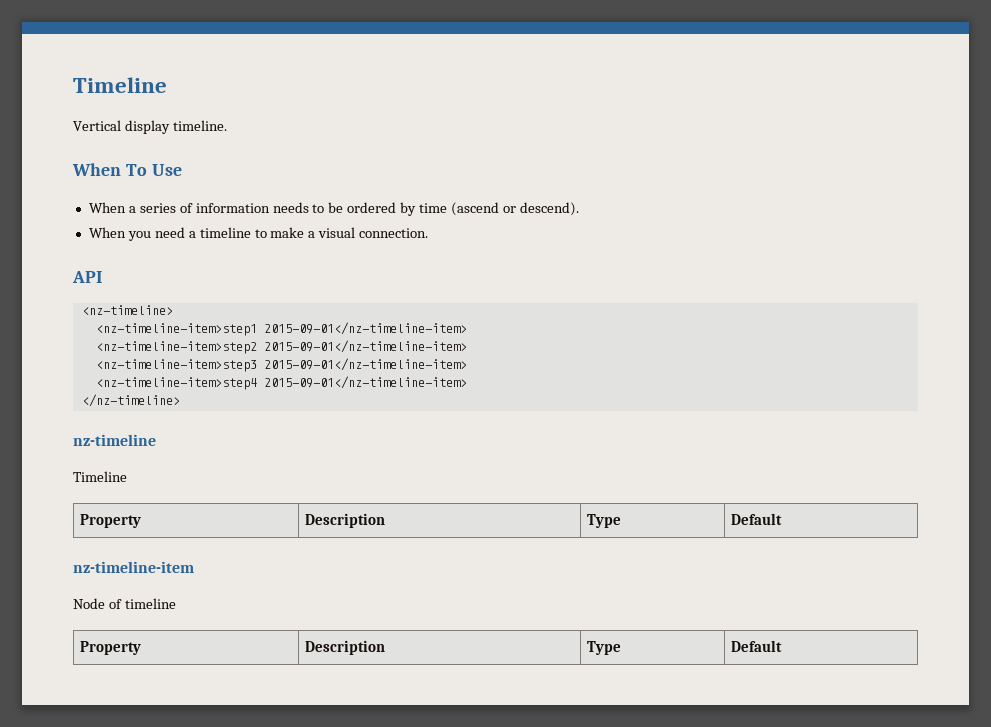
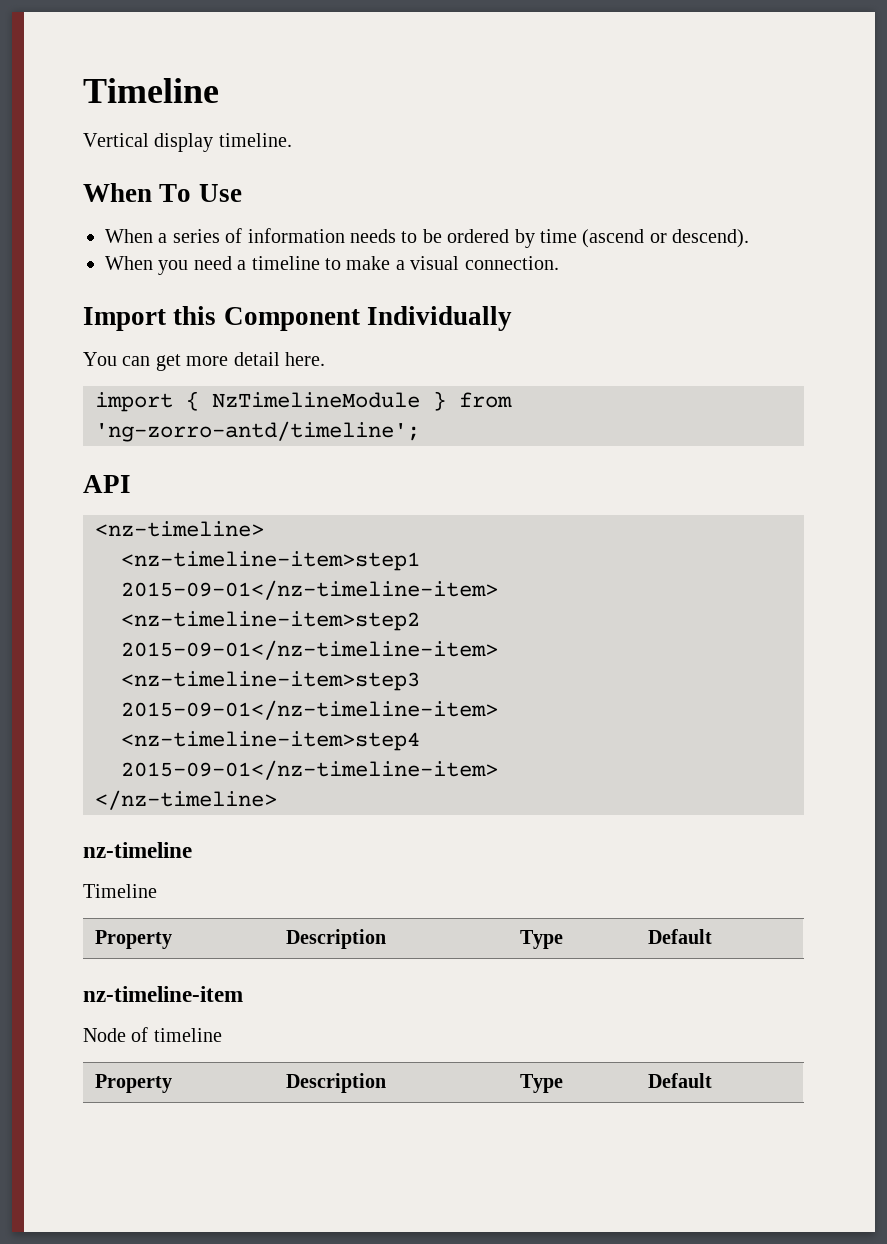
(429, 233) none -> [83,306,512,331] [83,352,325,371] [95,391,512,412] [95,421,420,442] // Import this Component Individually // You can get more detail here. // import { NzTimelineModule } from 'ng-zorro-antd/timeline';

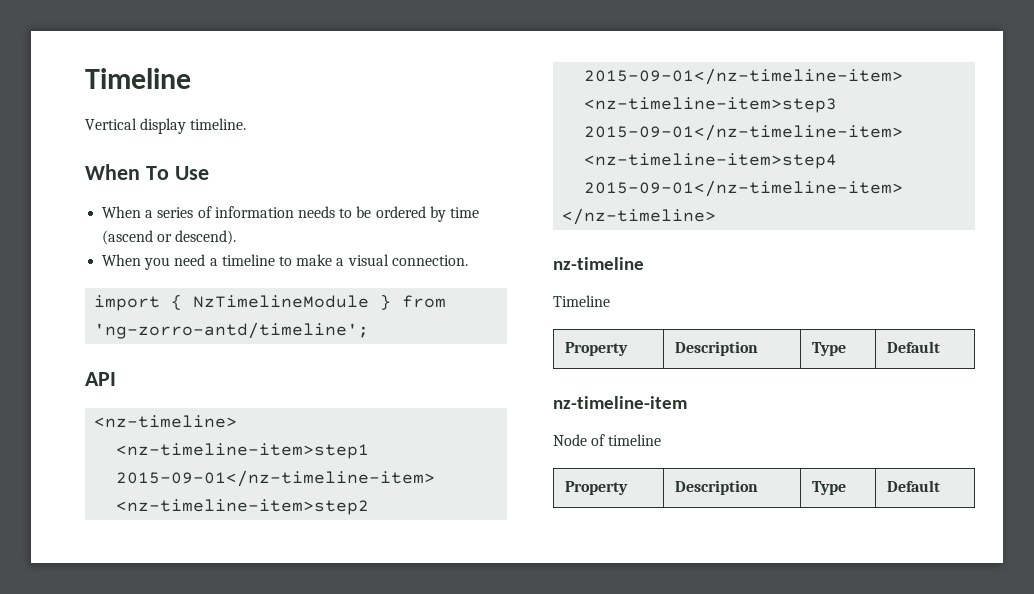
[83,306,512,331] [83,352,325,371] // Import this Component Individually // You can get more detail here. -> (468, 260) none

